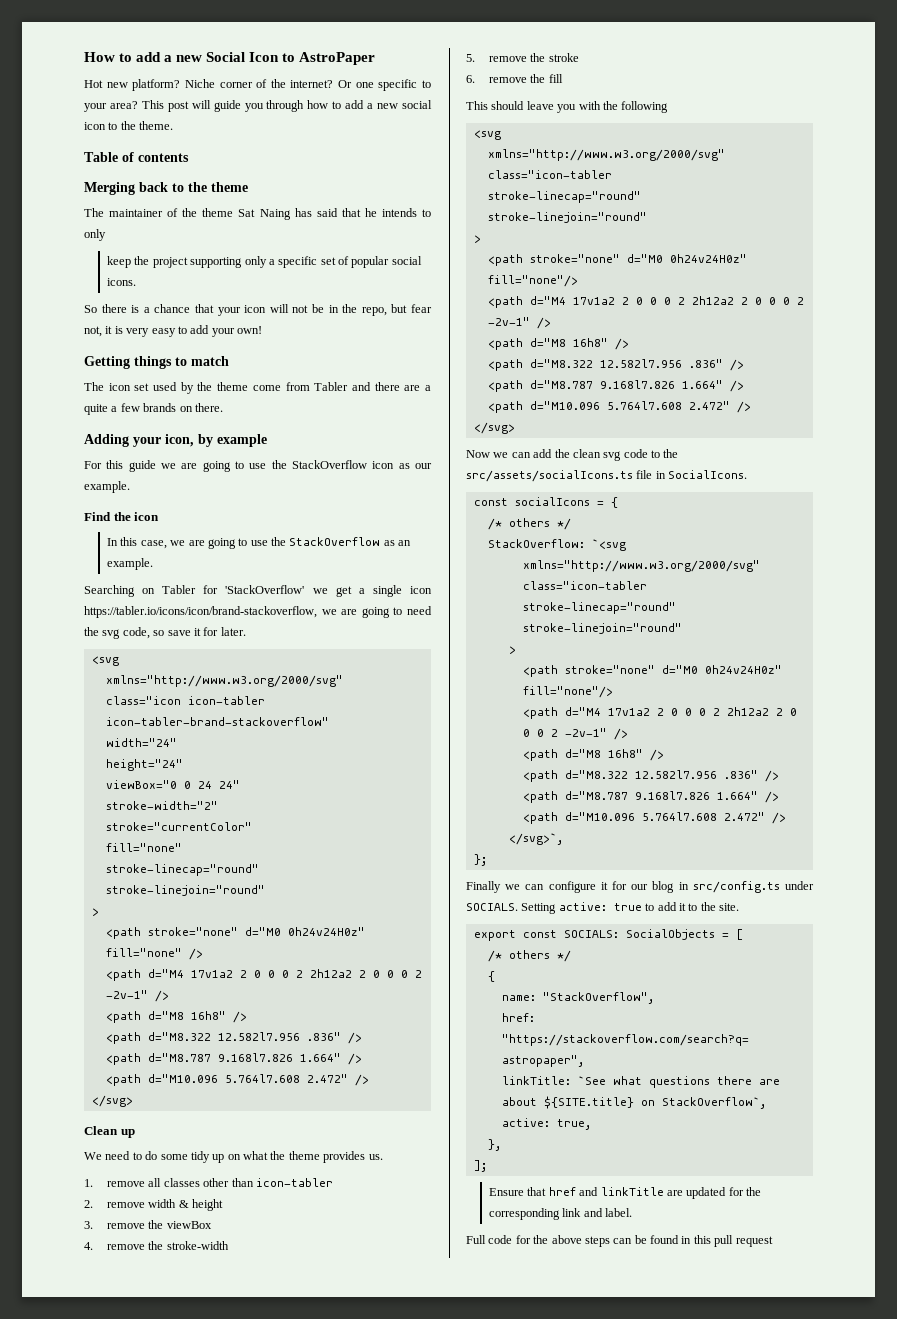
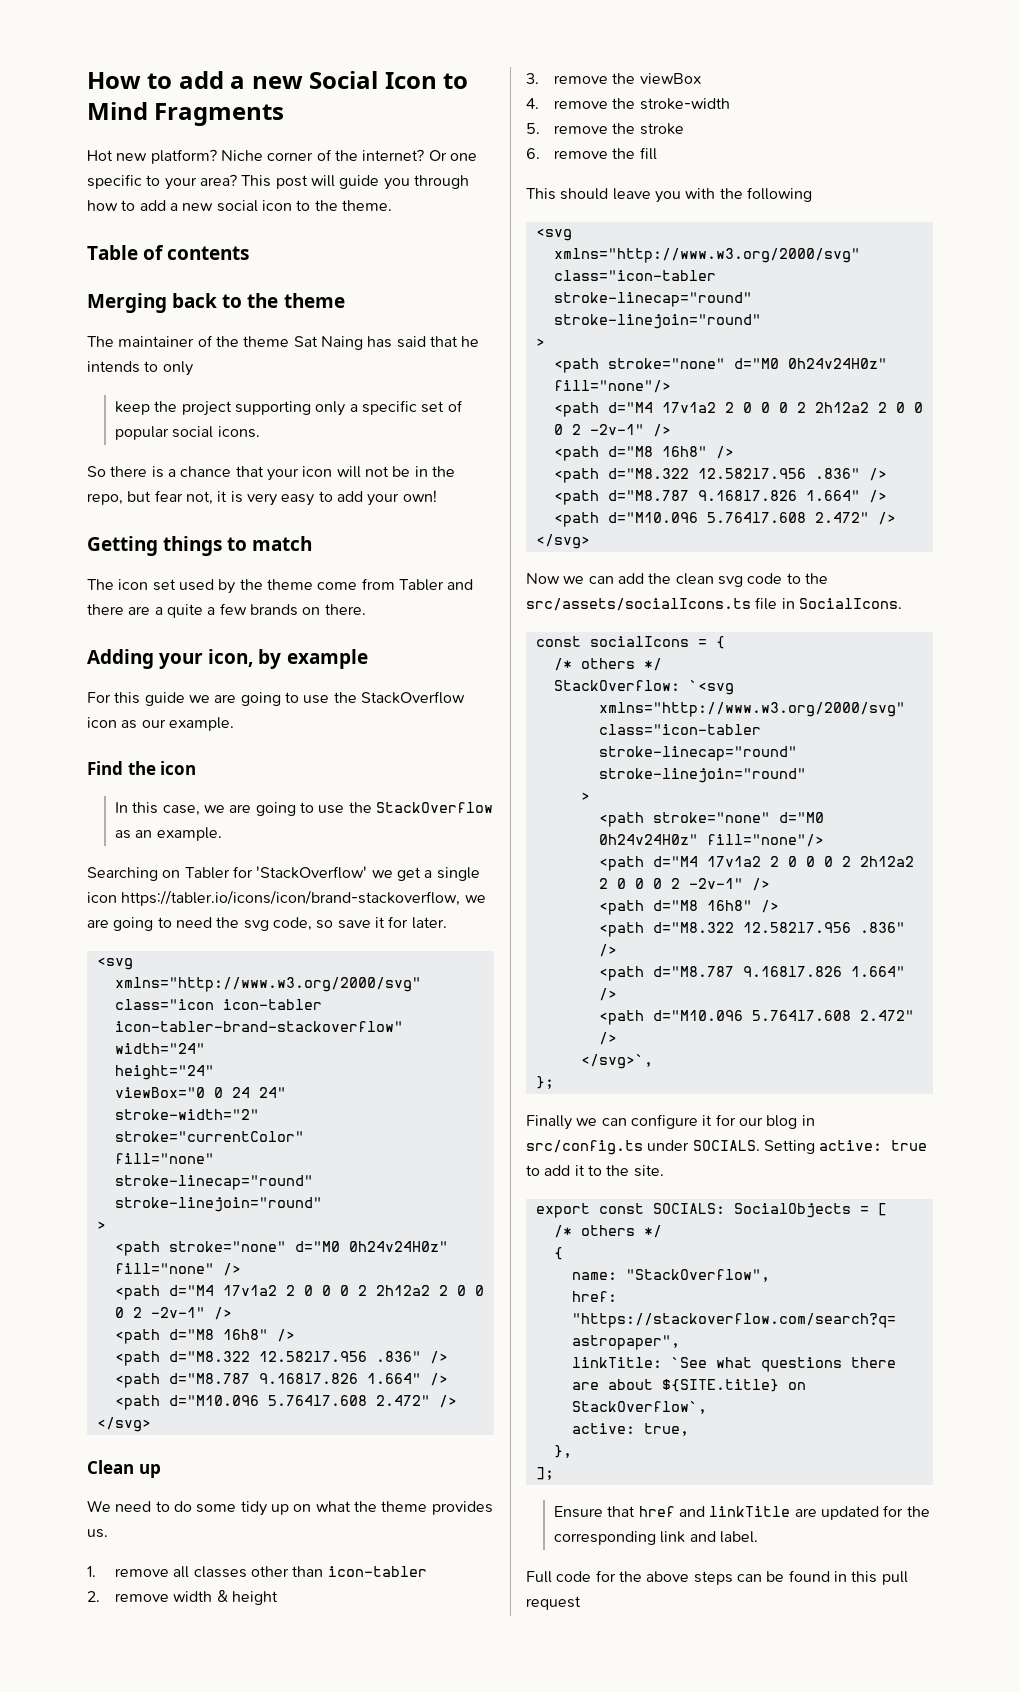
[299,52,376,65] AstroPaper -> [87,102,285,126] Mind Fragments

